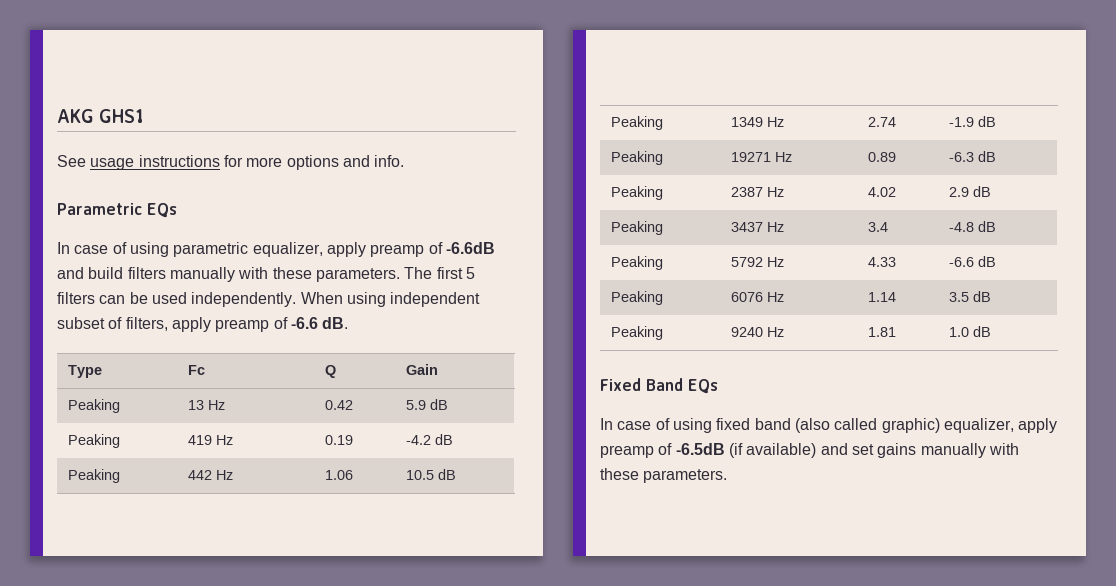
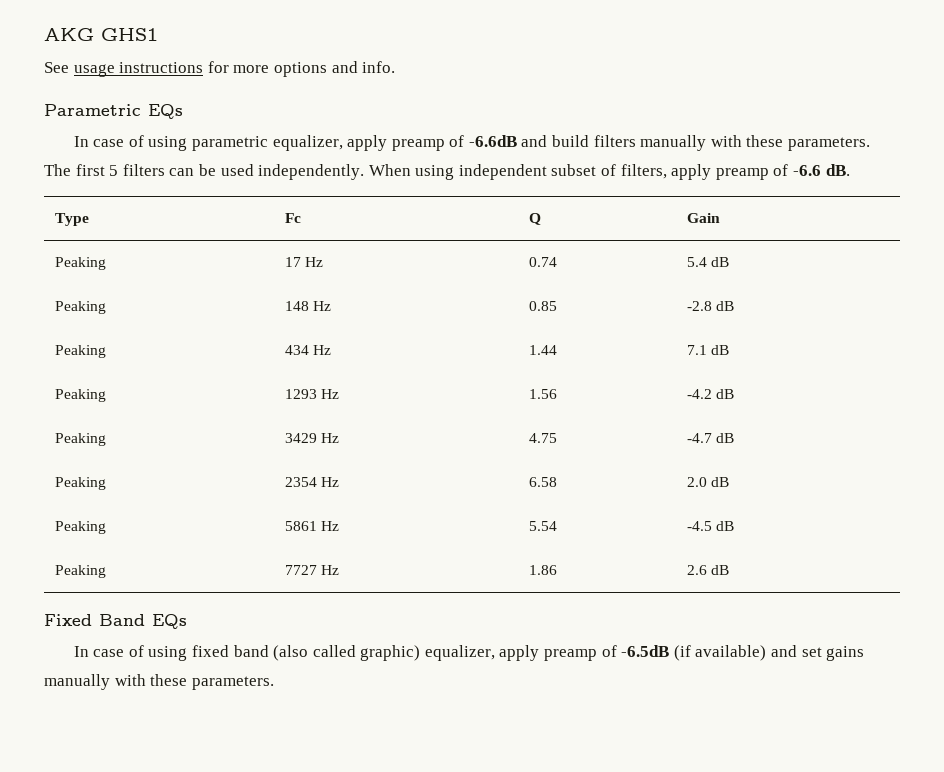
[187,400,225,410] [324,400,353,410] [405,399,448,410] [67,434,120,448] [187,435,233,445] [324,435,353,445] 13 Hz | 0.42 | 5.9 dB // Peaking | 419 Hz | 0.19 -> [284,257,323,267] [528,257,557,267] [686,257,729,267] [54,301,106,314] [284,301,331,311] [528,301,557,311] [686,301,734,311] [54,345,106,358] [284,345,331,355] [528,345,557,355] [686,345,729,355] [54,389,106,402] [284,389,339,399] [528,389,557,399] 17 Hz | 0.74 | 5.4 dB // Peaking | 148 Hz | 0.85 | -2.8 dB // Peaking | 434 Hz | 1.44 | 7.1 dB // Peaking | 1293 Hz | 1.56
[187,470,233,480] [324,470,353,480] [405,469,456,480] [610,116,663,130] [730,117,784,127] [867,117,896,127] [948,116,996,127] [610,151,663,165] [730,152,792,162] [867,152,896,162] [948,151,996,162] [610,186,663,200] [730,187,784,197] [867,187,896,197] [948,186,991,197] [610,221,663,235] [730,222,784,232] [867,222,888,232] [948,221,996,232] [610,256,663,270] [730,257,784,267] [867,257,896,267] [948,256,996,267] [610,291,663,305] [730,292,784,302] [867,292,896,302] [948,291,991,302] [610,326,663,340] [730,327,784,337] [867,327,896,337] [948,327,969,337] 442 Hz | 1.06 | 10.5 dB // Peaking | 1349 Hz | 2.74 | -1.9 dB // Peaking | 19271 Hz | 0.89 | -6.3 dB // Peaking | 2387 Hz | 4.02 | 2.9 dB // Peaking | 3437 Hz | 3.4 | -4.8 dB // Peaking | 5792 Hz | 4.33 | -6.6 dB // Peaking | 6076 Hz | 1.14 | 3.5 dB // Peaking | 9240 Hz | 1.81 | 1.0 -> [284,433,339,443] [528,433,557,443] [686,433,734,443] [54,477,106,490] [284,477,339,487] [528,477,557,487] [686,477,729,487] [54,521,106,534] [284,521,339,531] [528,521,557,531] [686,521,734,531] [54,565,106,578] [284,565,339,575] [528,565,557,575] [686,565,707,575] 3429 Hz | 4.75 | -4.7 dB // Peaking | 2354 Hz | 6.58 | 2.0 dB // Peaking | 5861 Hz | 5.54 | -4.5 dB // Peaking | 7727 Hz | 1.86 | 2.6

